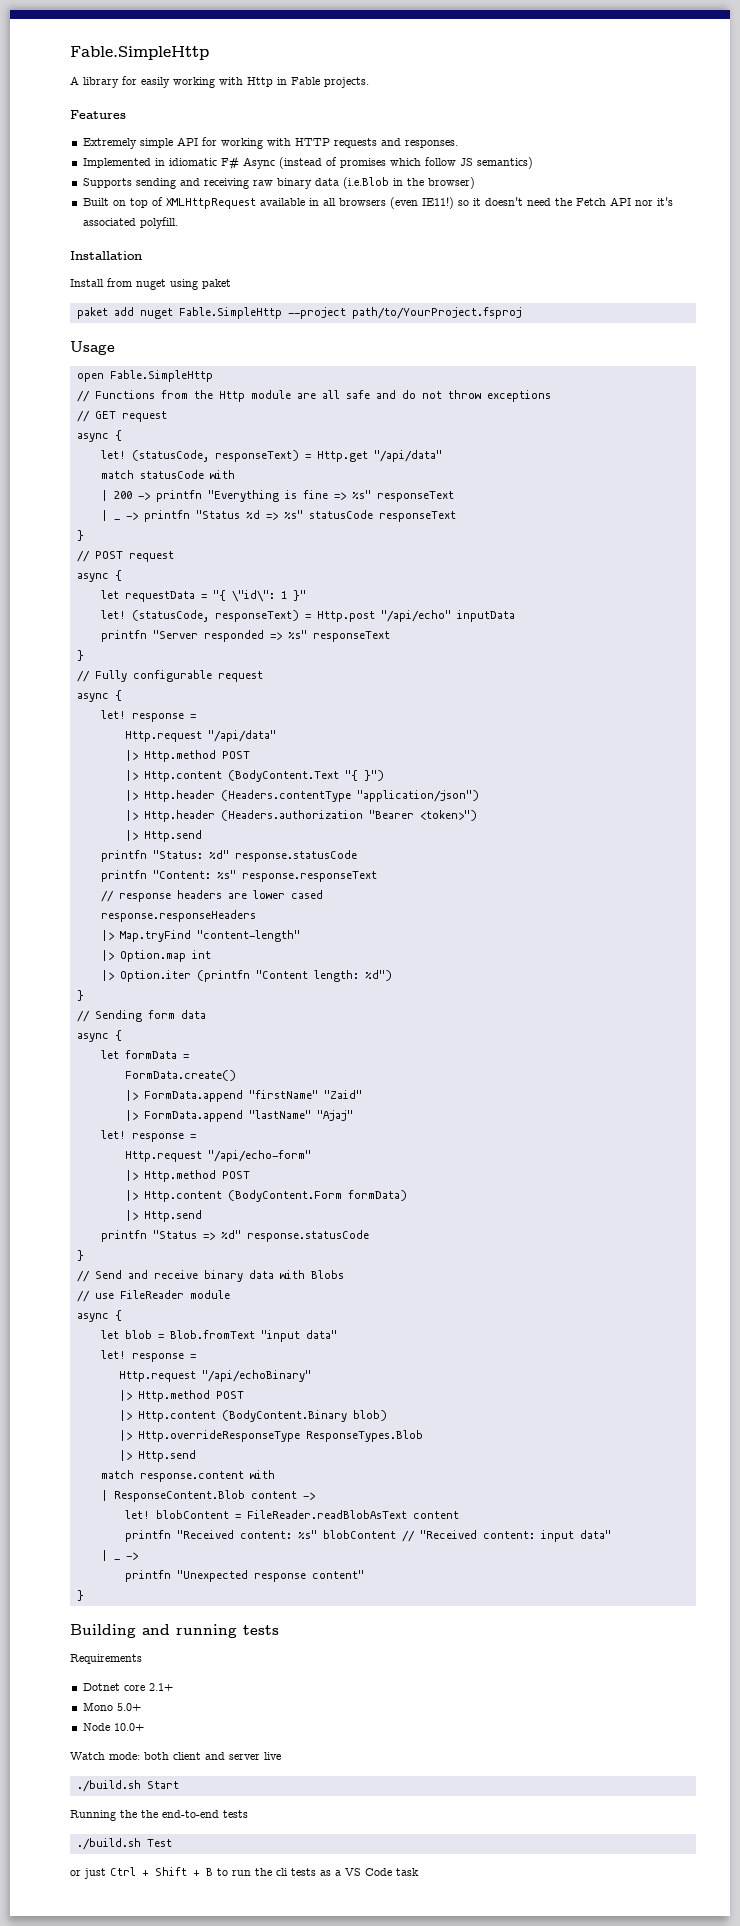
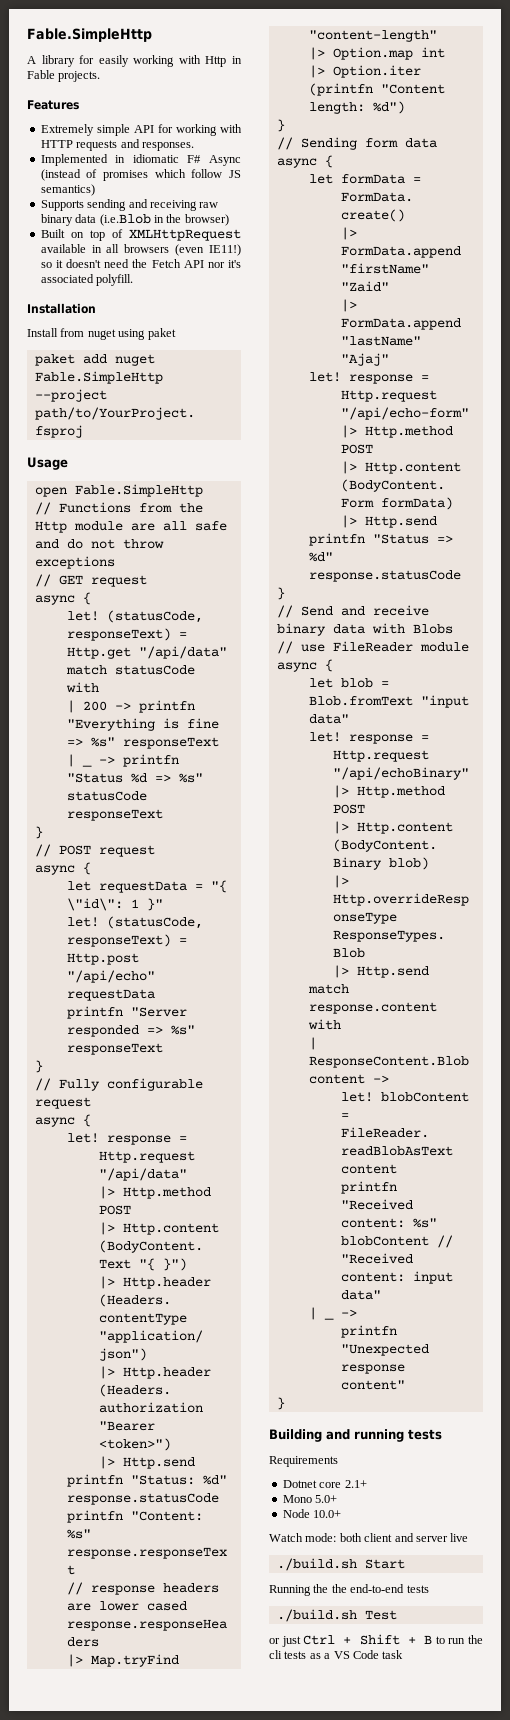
[456,610,515,622] inputData -> [66,989,155,1001] requestData

